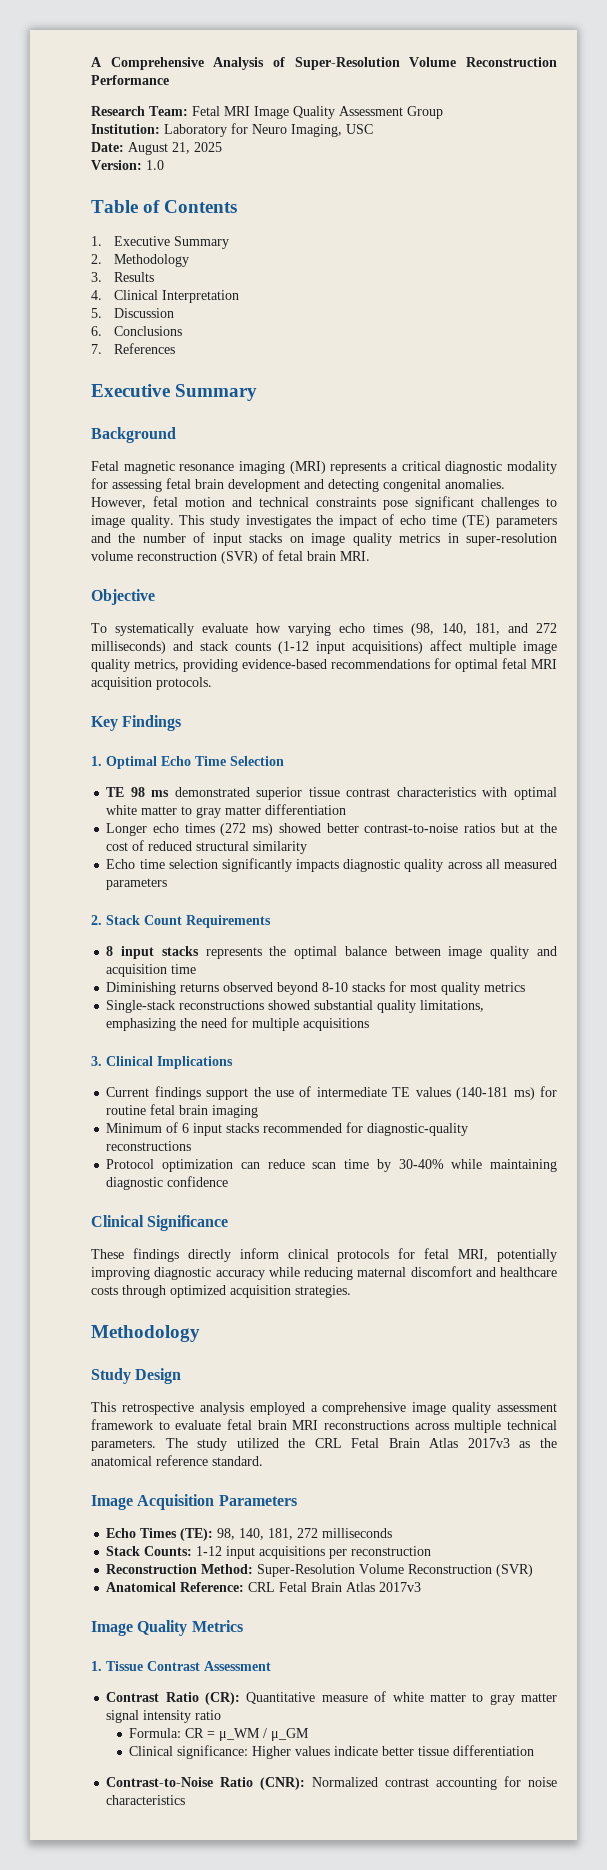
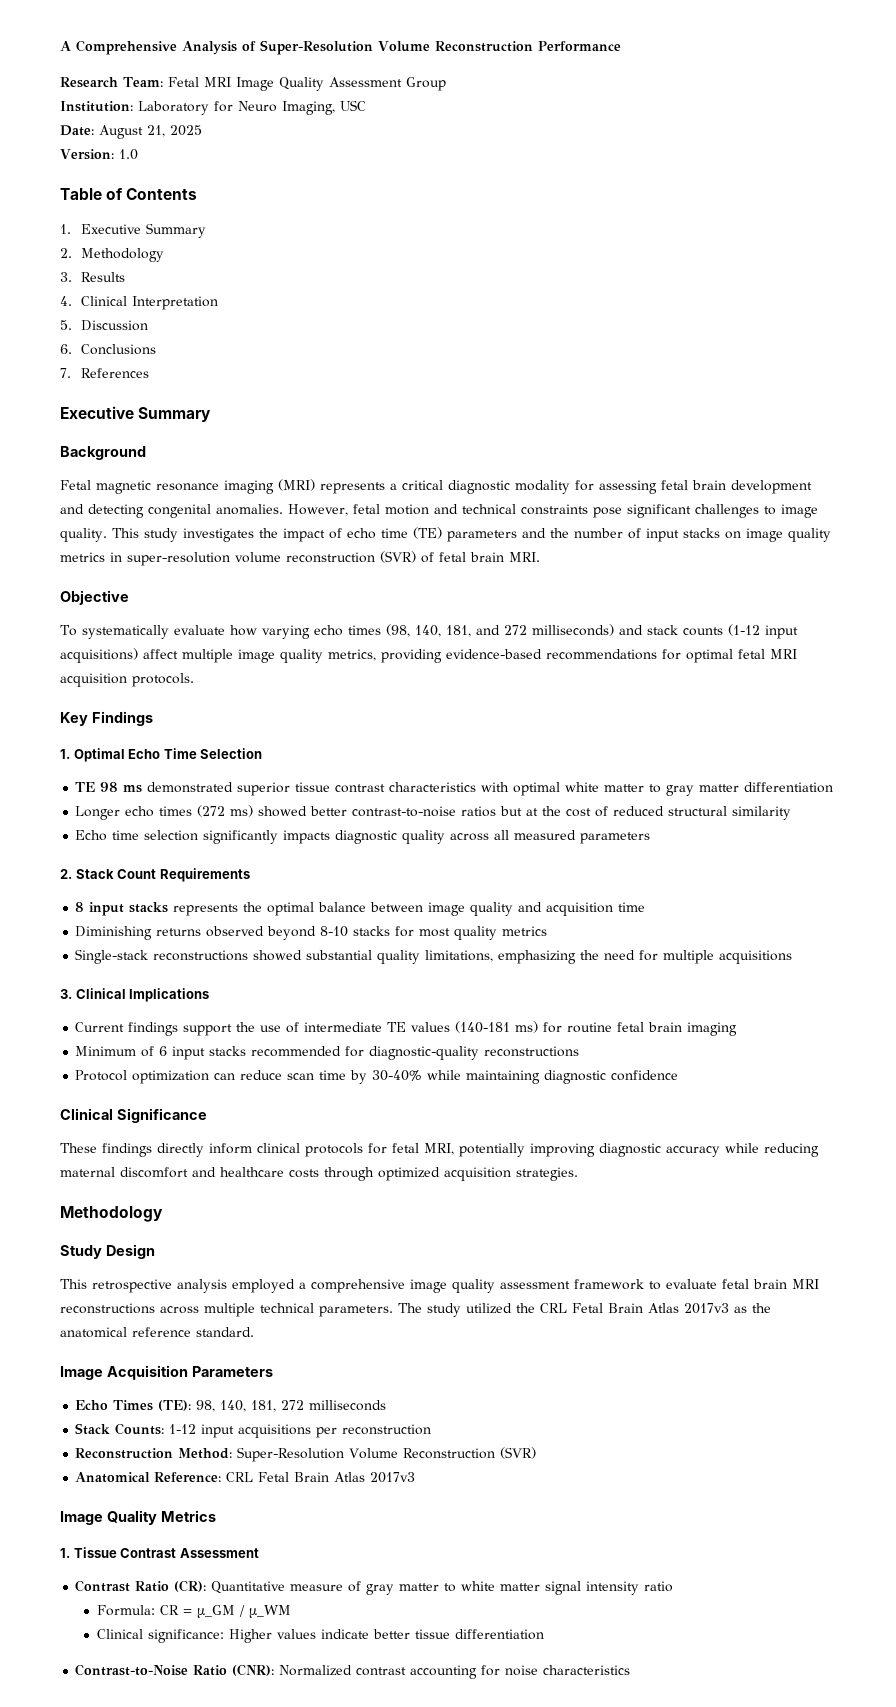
[392,1692,515,1705] white matter to gray -> [366,1581,496,1595] gray matter to white
(216, 1734) none -> [196,1605,245,1618] μ_GM /
[263,1728,310,1741] / μ_GM -> (291, 1611) none

